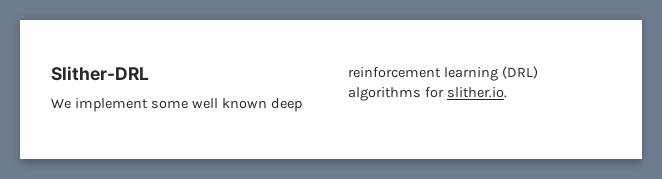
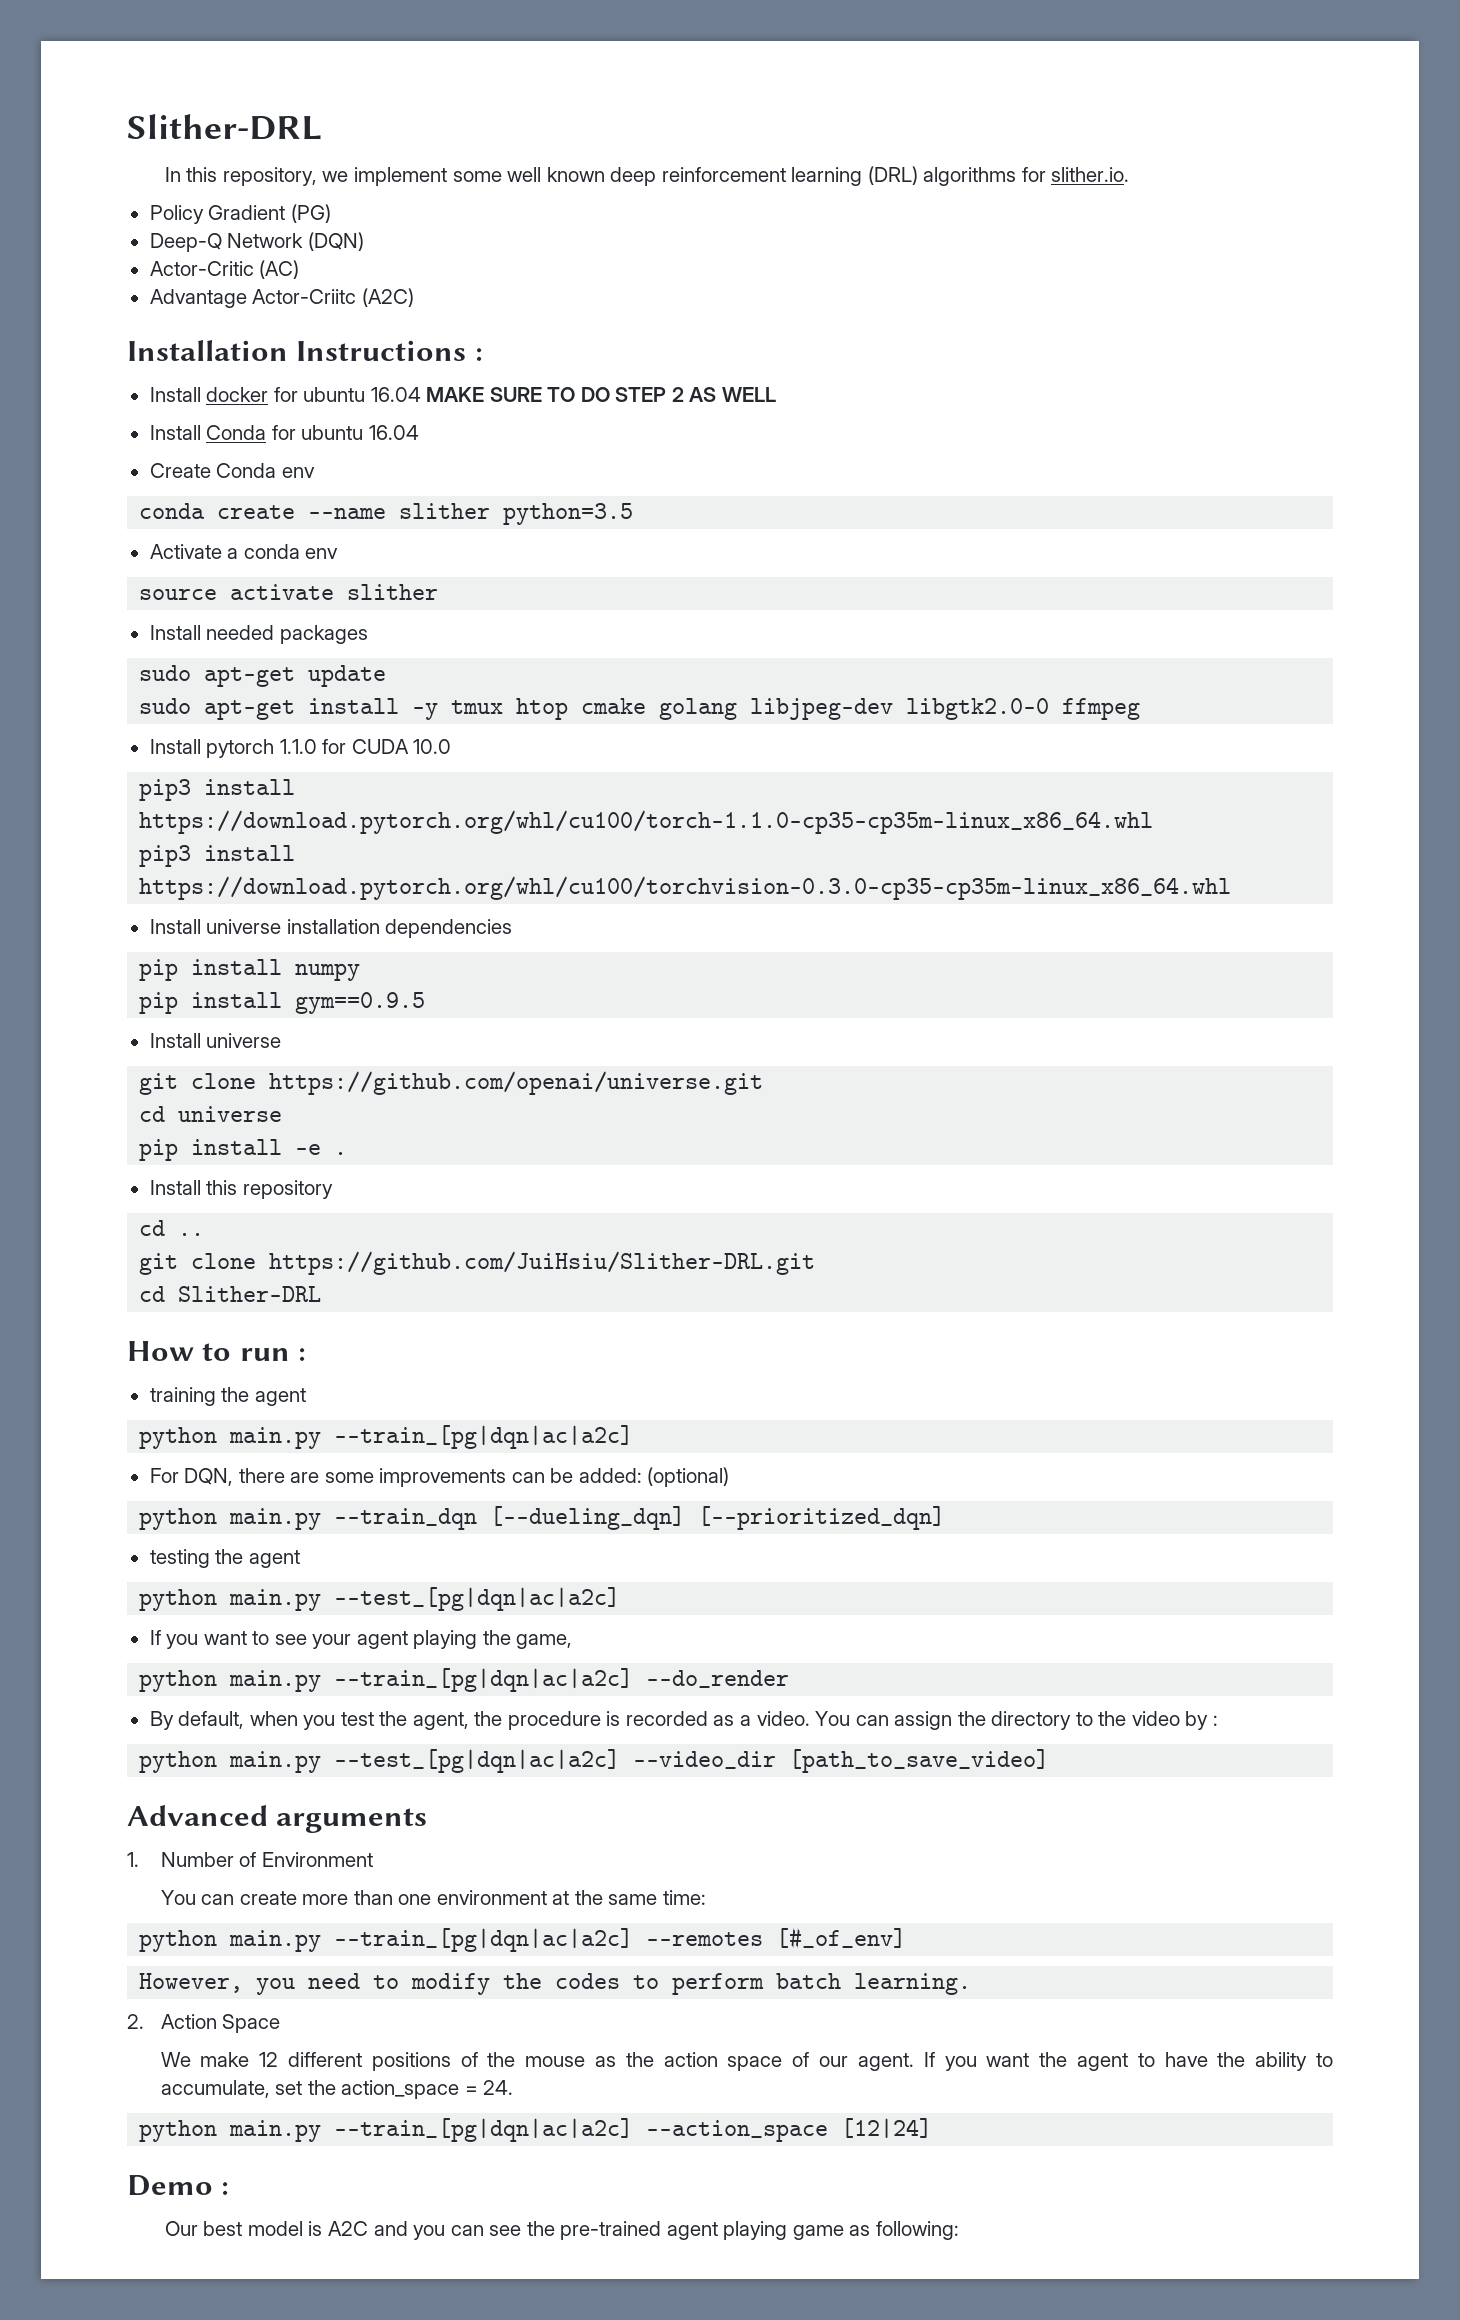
[51,66,149,81] [51,98,71,109] Slither-DRL // We -> [127,114,322,140] [164,167,349,186] Slither-DRL // In this repository, we
(507, 92) none -> [149,204,331,224] [149,232,364,252] [149,260,300,279] [149,288,414,308] [127,340,483,361] [149,387,776,402] [149,425,419,440] [149,463,315,478] [139,503,634,525] [149,544,339,559] [139,584,439,600] [149,625,368,644] [139,665,387,687] [139,698,1141,720] [149,739,452,758] [139,779,296,801] [139,810,1154,834] [139,845,296,867] [139,876,1232,900] [149,919,513,938] [139,959,361,981] [139,992,426,1014] [149,1033,282,1048] [139,1071,764,1095] [139,1106,283,1122] [139,1139,348,1161] [149,1180,333,1199] [139,1220,205,1236] [139,1251,816,1275] [139,1286,322,1302] [127,1341,307,1361] [149,1387,306,1406] [139,1425,634,1449] [149,1467,730,1487] [139,1506,946,1530] [149,1549,300,1568] [139,1587,621,1611] [149,1630,573,1649] [139,1668,790,1692] [149,1711,1218,1730] [139,1749,1050,1773] [127,1805,428,1833] [127,1852,373,1867] [160,1890,706,1905] [139,1927,907,1952] [139,1973,972,1995] [127,2014,281,2033] [160,2052,1333,2071] [160,2080,514,2099] [139,2118,933,2142] [127,2175,230,2196] [164,2221,959,2240] // Policy Gradient (PG) // Deep-Q Network (DQN) // Actor-Critic (AC) // Advantage Actor-Criitc (A2C) // Installation Instructions : // Install docker for ubuntu 16.04 MAKE SURE TO DO STEP 2 AS WELL // Install Conda for ubuntu 16.04 // Create Conda env // conda create --name slither python=3.5 // Activate a conda env // source activate slither // Install needed packages // sudo apt-get update // sudo apt-get install -y tmux htop cmake golang libjpeg-dev libgtk2.0-0 ffmpeg // Install pytorch 1.1.0 for CUDA 10.0 // pip3 install https://download.pytorch.org/whl/cu100/torch-1.1.0-cp35-cp35m-linux_x86_64.whl // pip3 install https://download.pytorch.org/whl/cu100/torchvision-0.3.0-cp35-cp35m-linux_x86_64.whl // Install universe installation dependencies // pip install numpy // pip install gym==0.9.5 // Install universe // git clone https://github.com/openai/universe.git // cd universe // pip install -e . // Install this repository // cd .. // git clone https://github.com/JuiHsiu/Slither-DRL.git // cd Slither-DRL // How to run : // training the agent // python main.py --train_[pg|dqn|ac|a2c] // For DQN, there are some improvements can be added: (optional) // python main.py --train_dqn [--dueling_dqn] [--prioritized_dqn] // testing the agent // python main.py --test_[pg|dqn|ac|a2c] // If you want to see your agent playing the game, // python main.py --train_[pg|dqn|ac|a2c] --do_render // By default, when you test the agent, the procedure is recorded as a video. You can assign the directory to the video by : // python main.py --test_[pg|dqn|ac|a2c] --video_dir [path_to_save_video] // Advanced arguments // 1. Number of Environment // You can create more than one environment at the same time: // python main.py --train_[pg|dqn|ac|a2c] --remotes [#_of_env] // However, you need to modify the codes to perform batch learning. // 2. Action Space // We make 12 different positions of the mouse as the action space of our agent. If you want the agent to have the ability to accumulate, set the action_space = 24. // python main.py --train_[pg|dqn|ac|a2c] --action_space [12|24] // Demo : // Our best model is A2C and you can see the pre-trained agent playing game as following:

